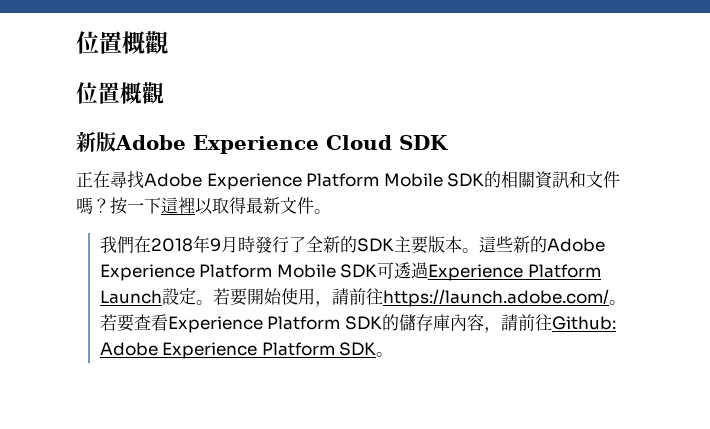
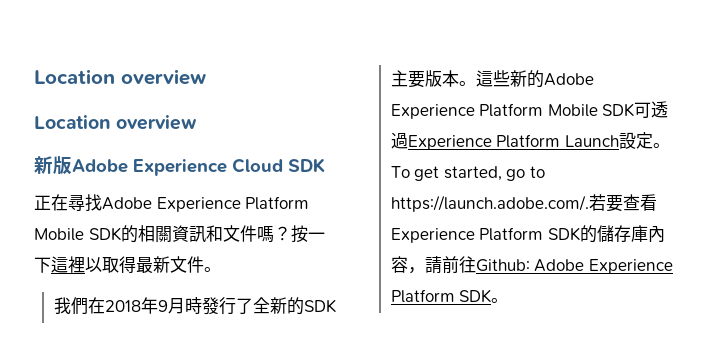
[76,31,168,54] [76,82,164,104] 位置概觀 // 位置概觀 -> [34,69,206,85] [34,115,198,130] Location overview // Location overview
[212,288,626,307] 若要開始使用，請前往https://launch.adobe.com/。 -> [390,166,545,181] [390,195,589,212] To get started, go to https://launch.adobe.com/.

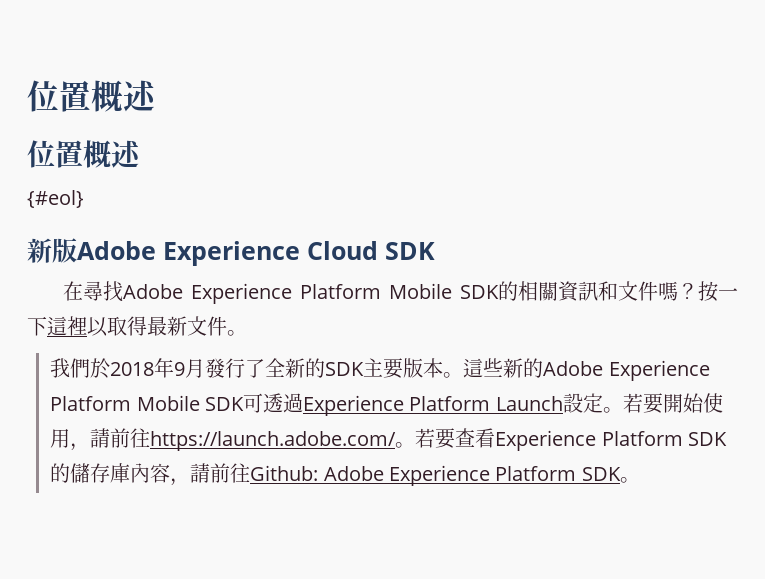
[34,69,206,85] [34,115,198,130] Location overview // Location overview -> [27,80,157,112] [27,140,141,168] [27,190,84,208] 位置概述 // 位置概述 // {#eol}
[34,195,51,210] 正 -> (435, 251) none
[87,297,105,314] 在 -> [90,358,111,379] 於
[184,297,202,314] 時 -> (206, 368) none
[390,166,545,181] [390,195,589,212] To get started, go to https://launch.adobe.com/. -> [622,393,723,414] [50,428,416,451] 若要開始使用，請前往https://launch.adobe.com/。

